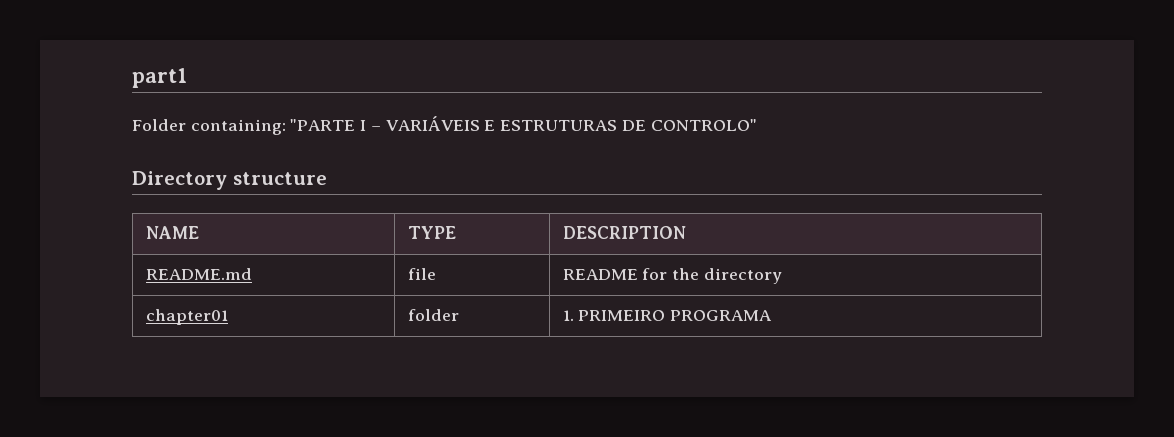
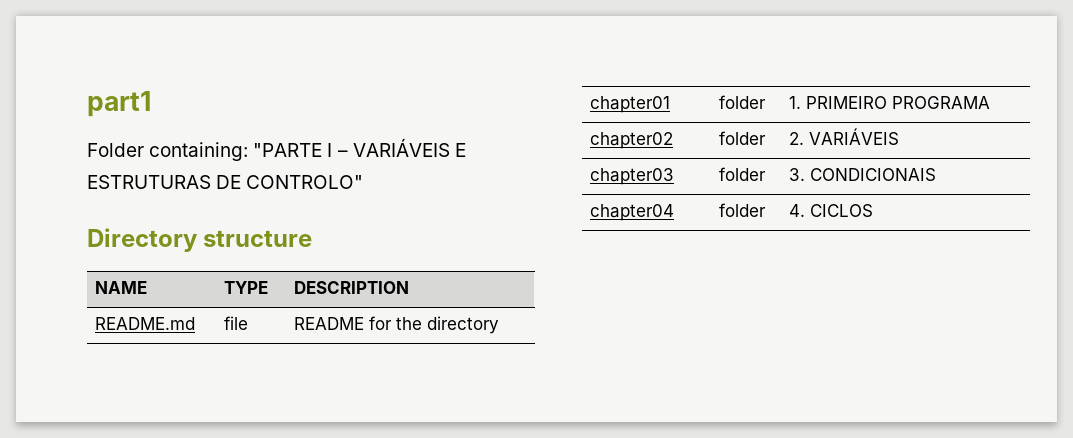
(773, 315) none -> [590,132,674,149] [719,131,767,145] [789,128,900,145] [590,168,675,185] [719,167,767,181] [789,168,937,181] [590,204,675,221] [719,203,767,217] [789,204,874,217] // chapter02 | folder | 2. VARIÁVEIS // chapter03 | folder | 3. CONDICIONAIS // chapter04 | folder | 4. CICLOS

